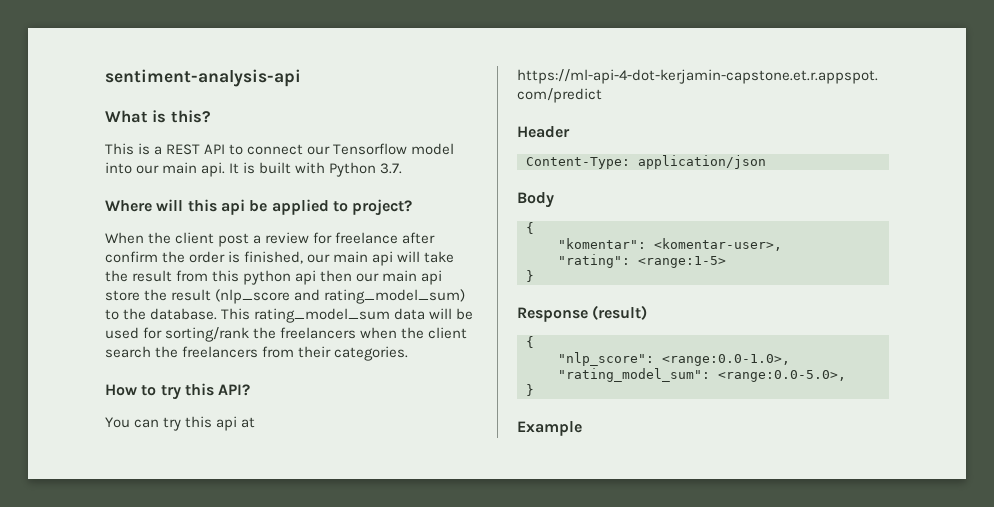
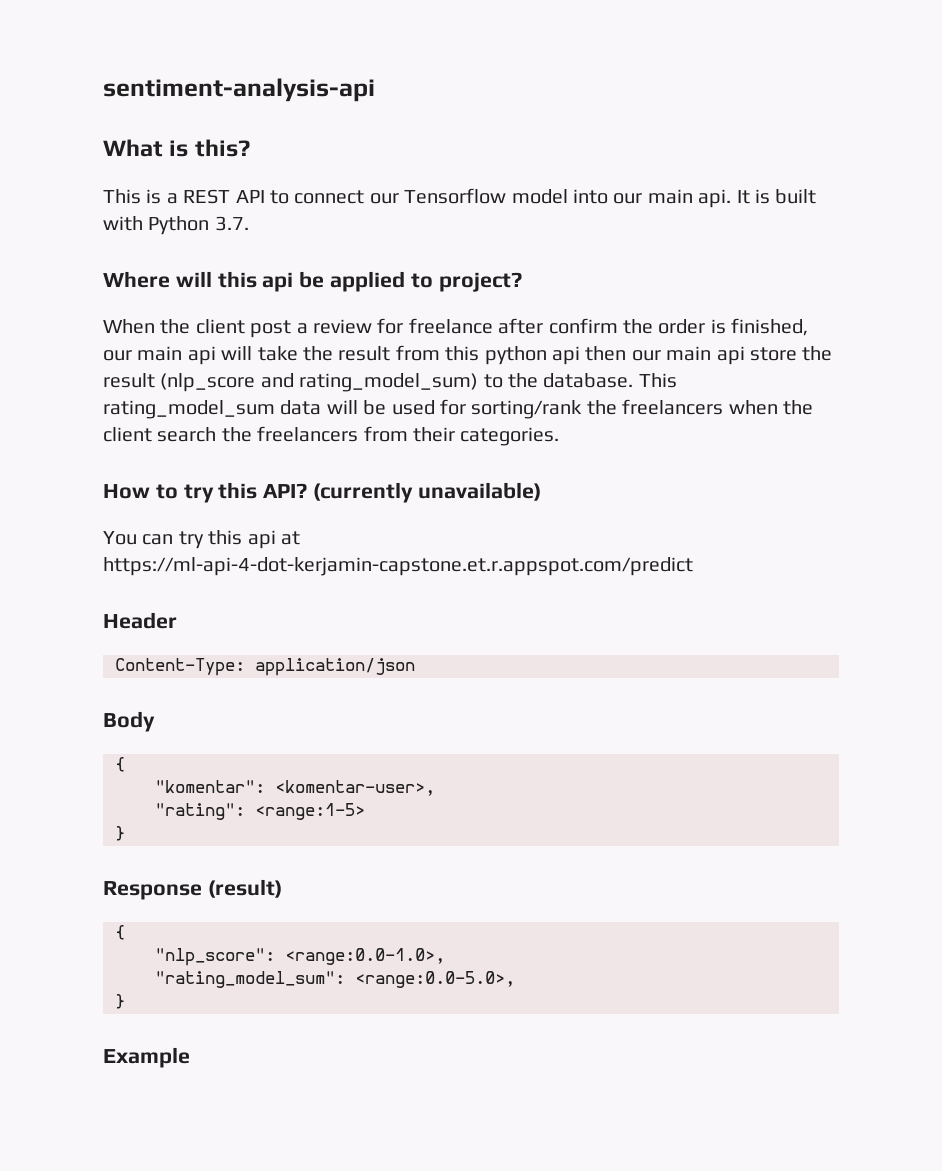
(251, 390) none -> [313,482,541,503] (currently unavailable)

